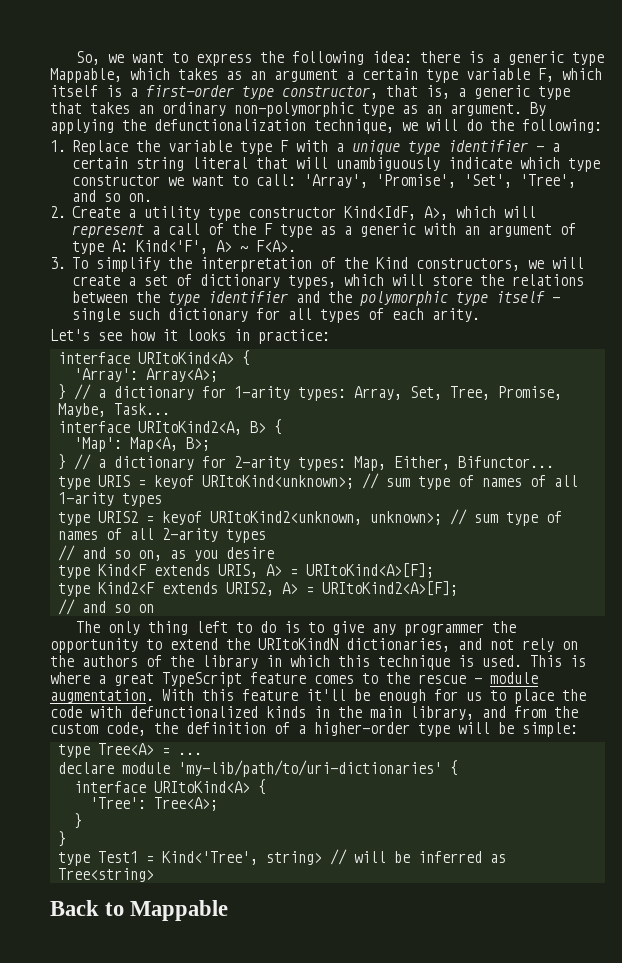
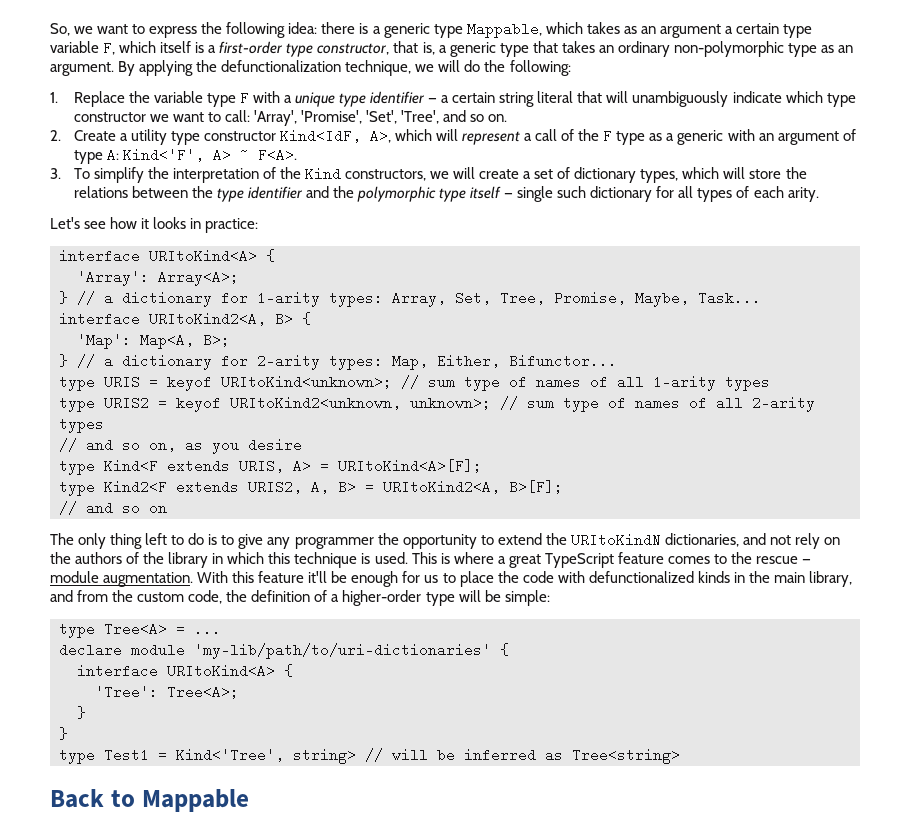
[281,581,458,596] A> = URItoKind2<A>[F]; -> [311,480,563,494] A, B> = URItoKind2<A, B>[F];

